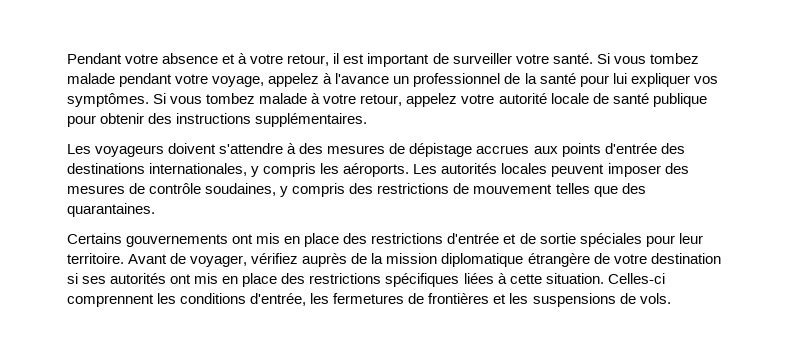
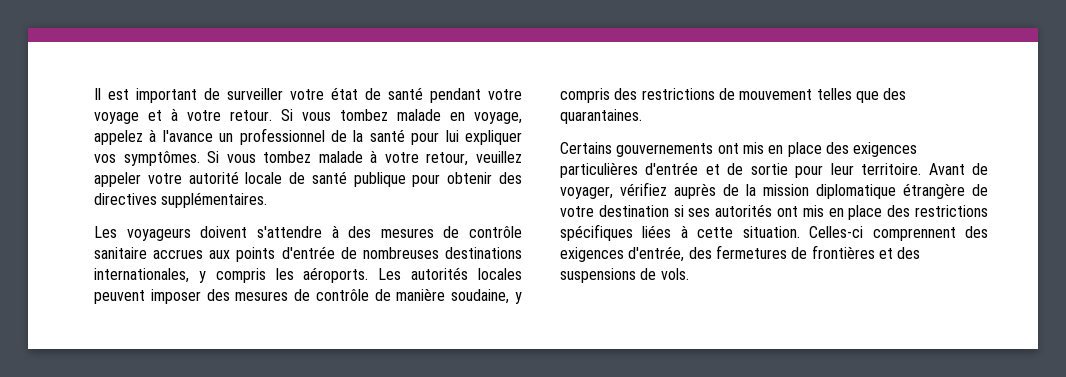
[67,53,340,66] Pendant votre absence et à votre retour, il -> [94,88,101,100] Il
[552,53,699,64] [67,73,209,87] santé. Si vous tombez malade pendant votre -> [331,87,522,103] [94,108,465,124] état de santé pendant votre voyage et à votre retour. Si vous tombez malade en
[406,93,458,107] appelez -> [475,151,522,163] [94,172,141,187] veuillez appeler
[176,113,252,124] instructions -> [94,193,157,205] directives
[409,143,473,157] dépistage -> [469,226,522,238] [94,247,147,259] contrôle sanitaire
[660,143,685,154] des -> [340,247,439,259] de nombreuses
[205,183,277,196] soudaines, -> [374,288,510,304] de manière soudaine,
[371,233,444,244] restrictions -> [853,142,918,157] [560,162,638,178] exigences particulières
[579,233,642,247] spéciales -> (788, 169) none
[157,293,330,306] les conditions d'entrée, les -> [965,226,988,238] [560,246,712,262] des exigences d'entrée, des
[509,293,529,304] les -> [897,247,921,259] des

